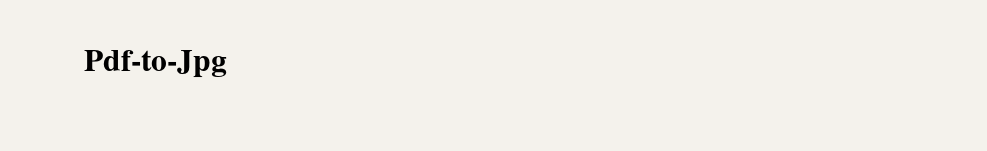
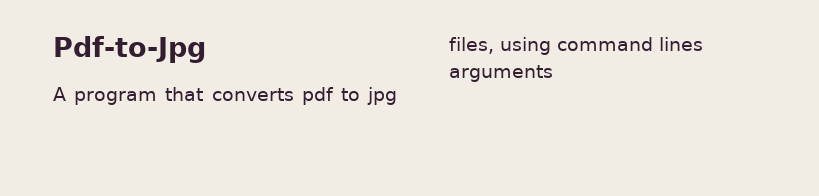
(227, 64) none -> [53,87,397,105] [449,37,703,55] [449,65,553,82] // A program that converts pdf to jpg files, using command lines arguments

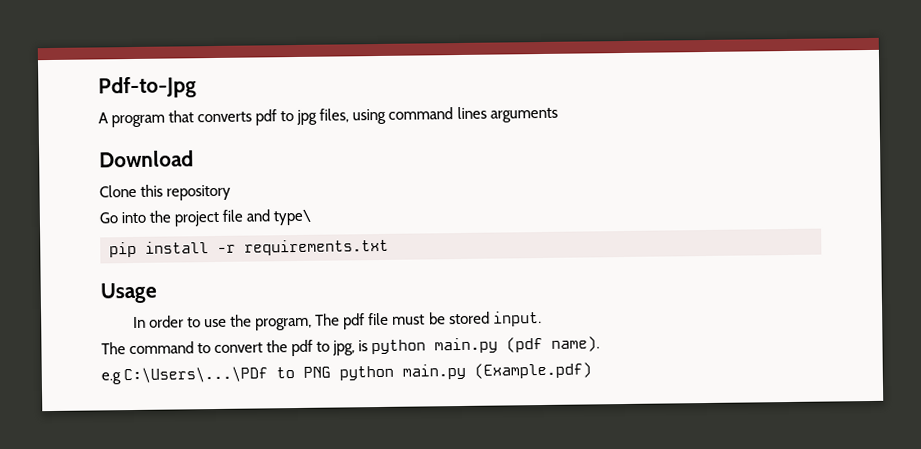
(553, 73) none -> [99,150,194,168] [99,184,232,201] [99,209,312,227] [109,238,389,258] [100,282,157,304] [133,311,542,331] [101,336,601,357] [101,362,593,385] // Download // Clone this repository // Go into the project file and type\ // pip install -r requirements.txt // Usage // In order to use the program, The pdf file must be stored input. // The command to convert the pdf to jpg, is python main.py (pdf name). // e.g C:\Users\...\PDf to PNG python main.py (Example.pdf)

